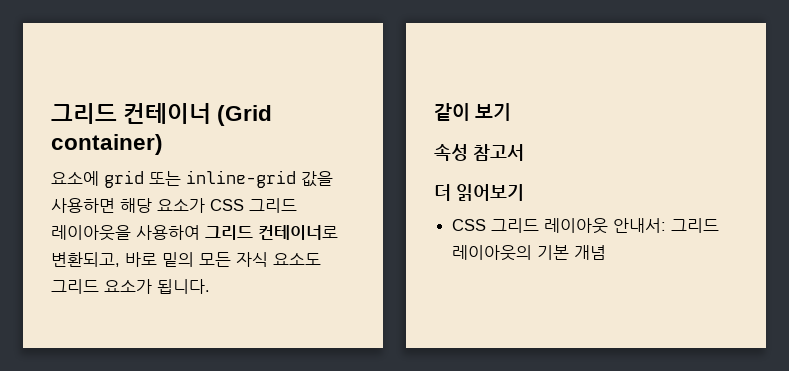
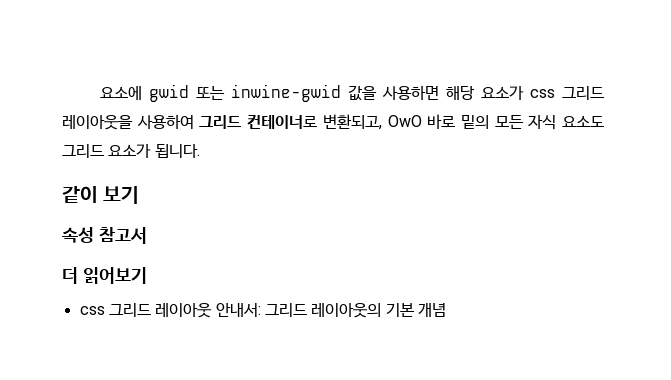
[51,103,273,126] [51,134,163,155] [51,170,296,188] 그리드 컨테이너 (Grid container) // 요소에 grid 또는 inline-grid -> [100,84,342,102] 요소에 gwid 또는 inwine-gwid
[210,199,244,211] CSS -> [530,89,556,98] css
(120, 259) none -> [387,115,422,127] OwO
[452,219,487,231] CSS -> [79,306,105,315] css

